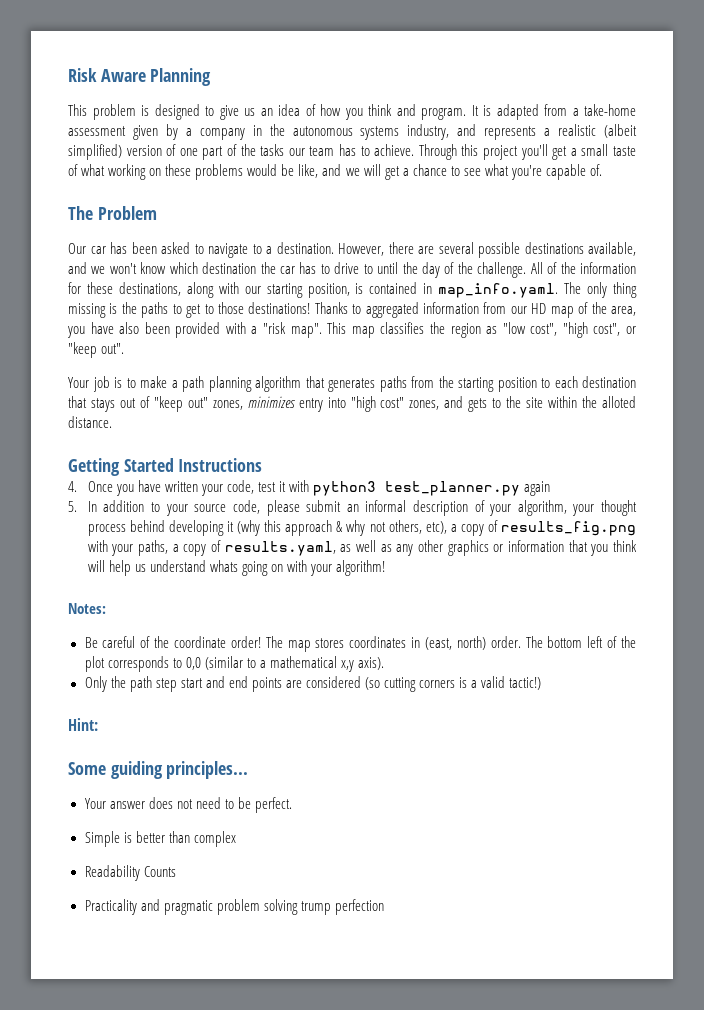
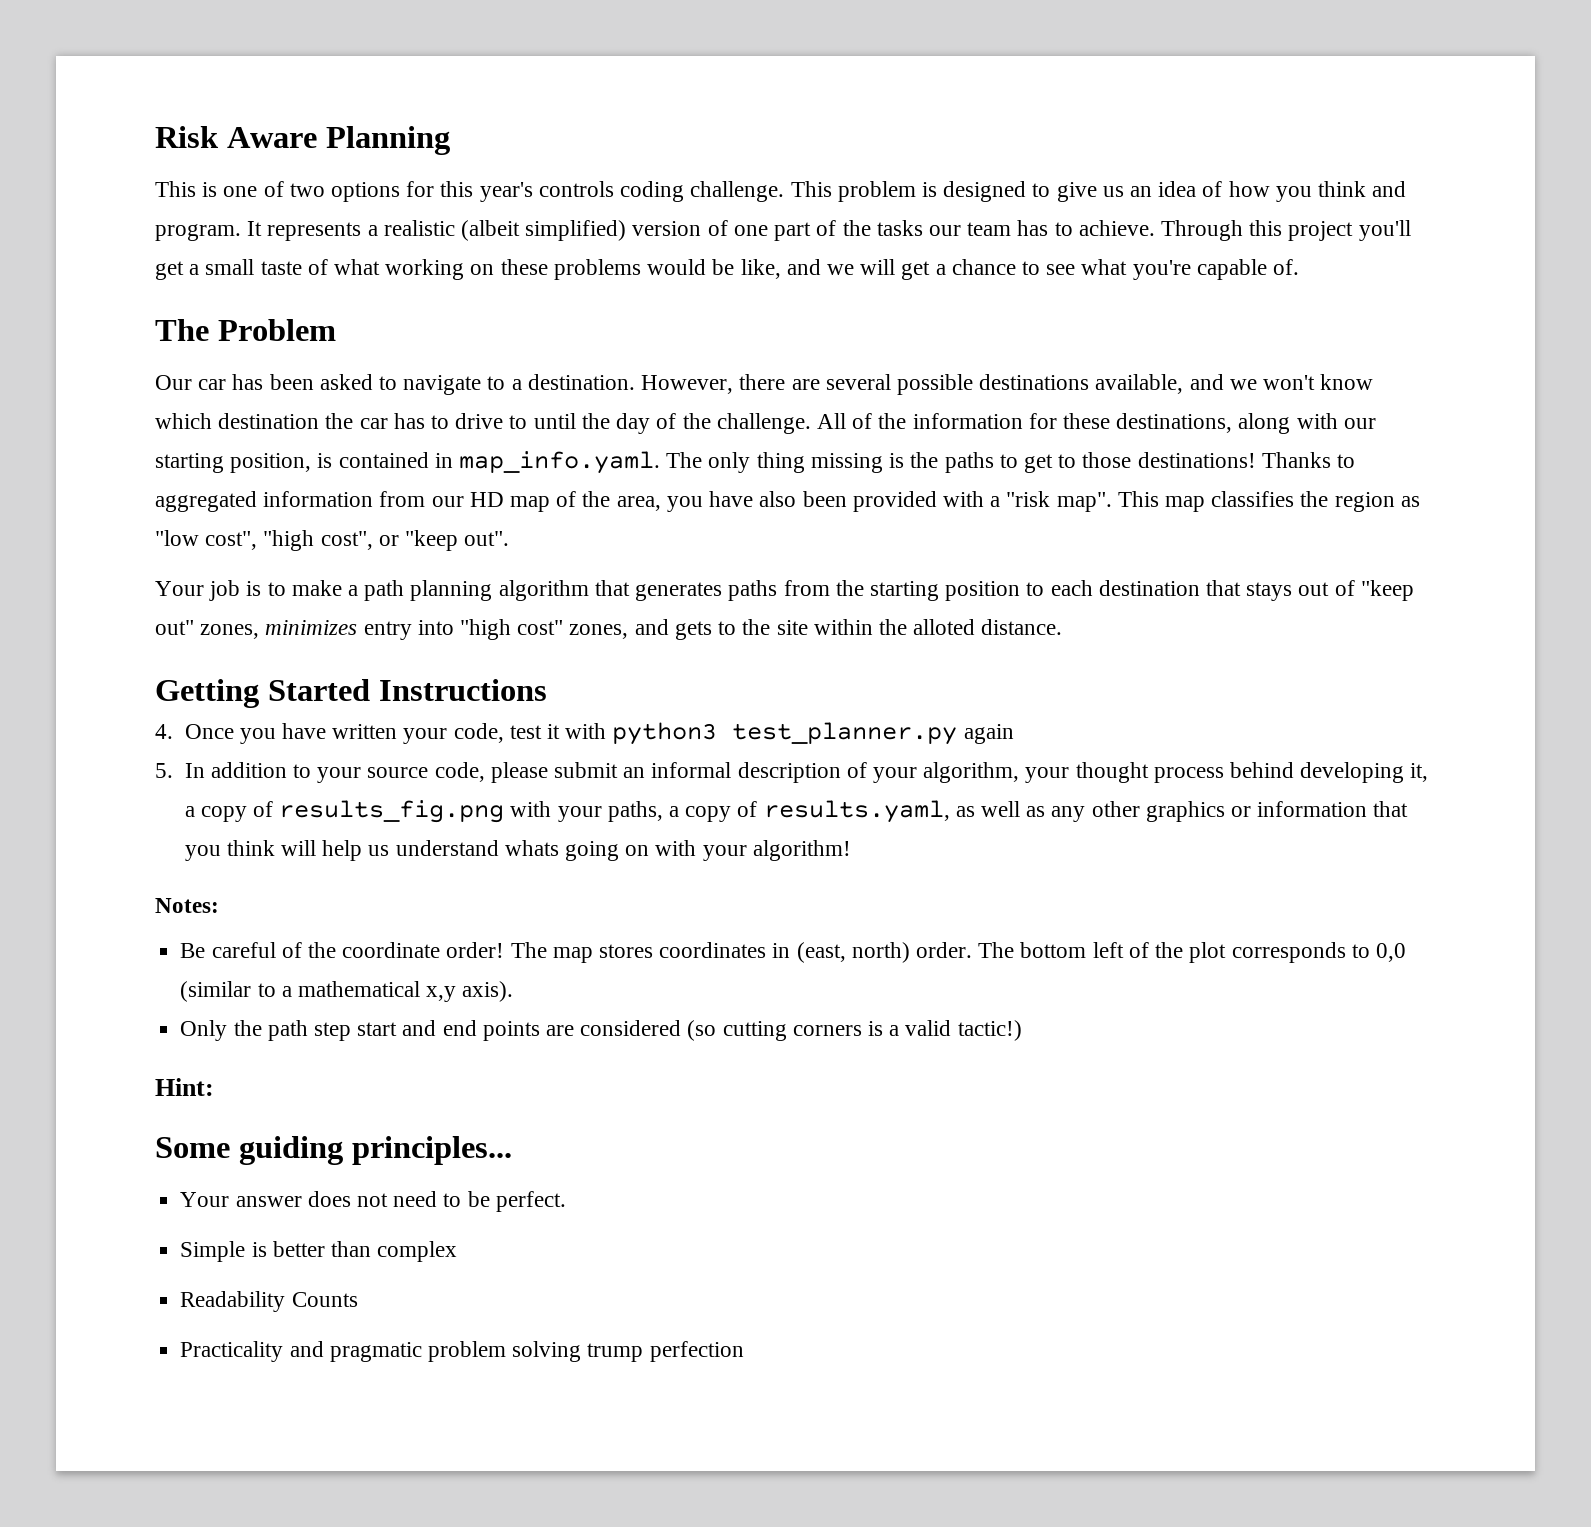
(87, 110) none -> [202,181,832,202] is one of two options for this year's controls coding challenge. This
[483,104,636,120] [68,124,477,140] is adapted from a take-home assessment given by a company in the autonomous systems industry, and -> (263, 228) none
[227,520,447,536] it (why this approach & why not others, etc), -> [1410,763,1429,782] it,

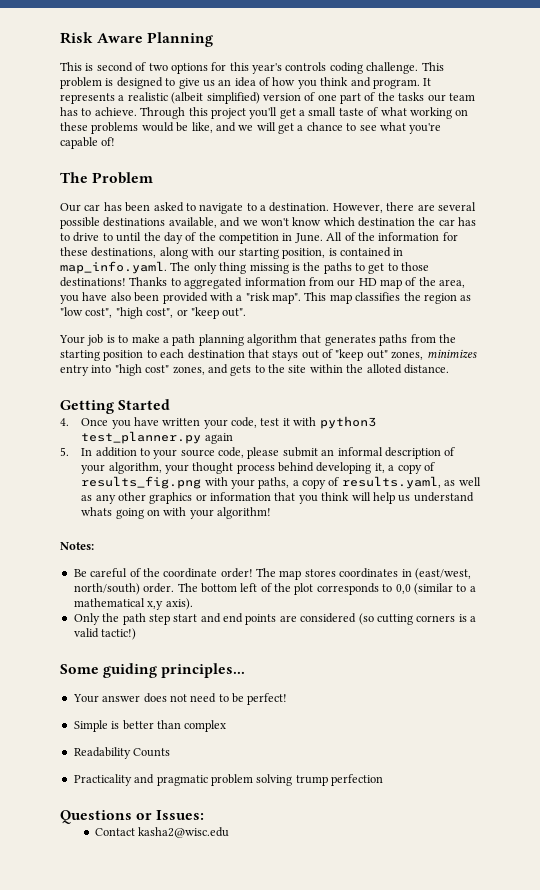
[223,186,258,197] one -> [96,62,133,72] second
[1273,259,1300,275] of. -> [101,137,116,146] of!
[716,413,811,434] challenge. -> [219,233,323,244] competition in June.
[378,679,547,701] Instructions -> (171, 404) none
[796,942,910,963] (east, north) -> [414,568,471,580] [73,583,140,595] (east/west, north/south)
[155,1078,214,1096] // Hint: -> (137, 634) none
[495,1191,566,1212] perfect. -> [247,693,288,705] perfect!
(744, 1351) none -> [60,810,205,824] [94,827,230,838] // Questions or Issues: // Contact kasha2@wisc.edu

